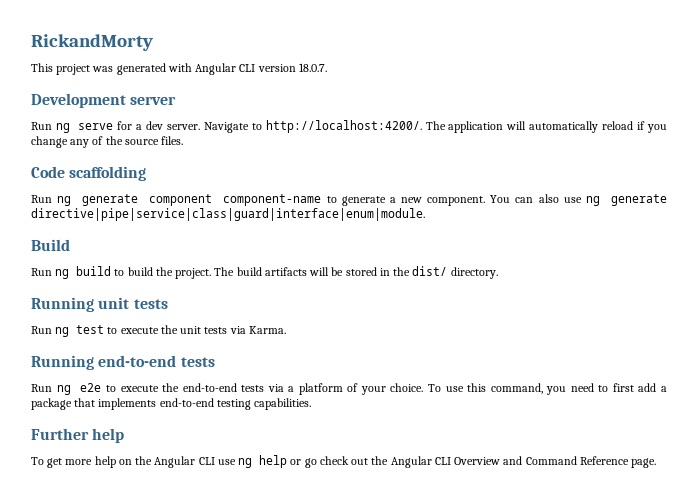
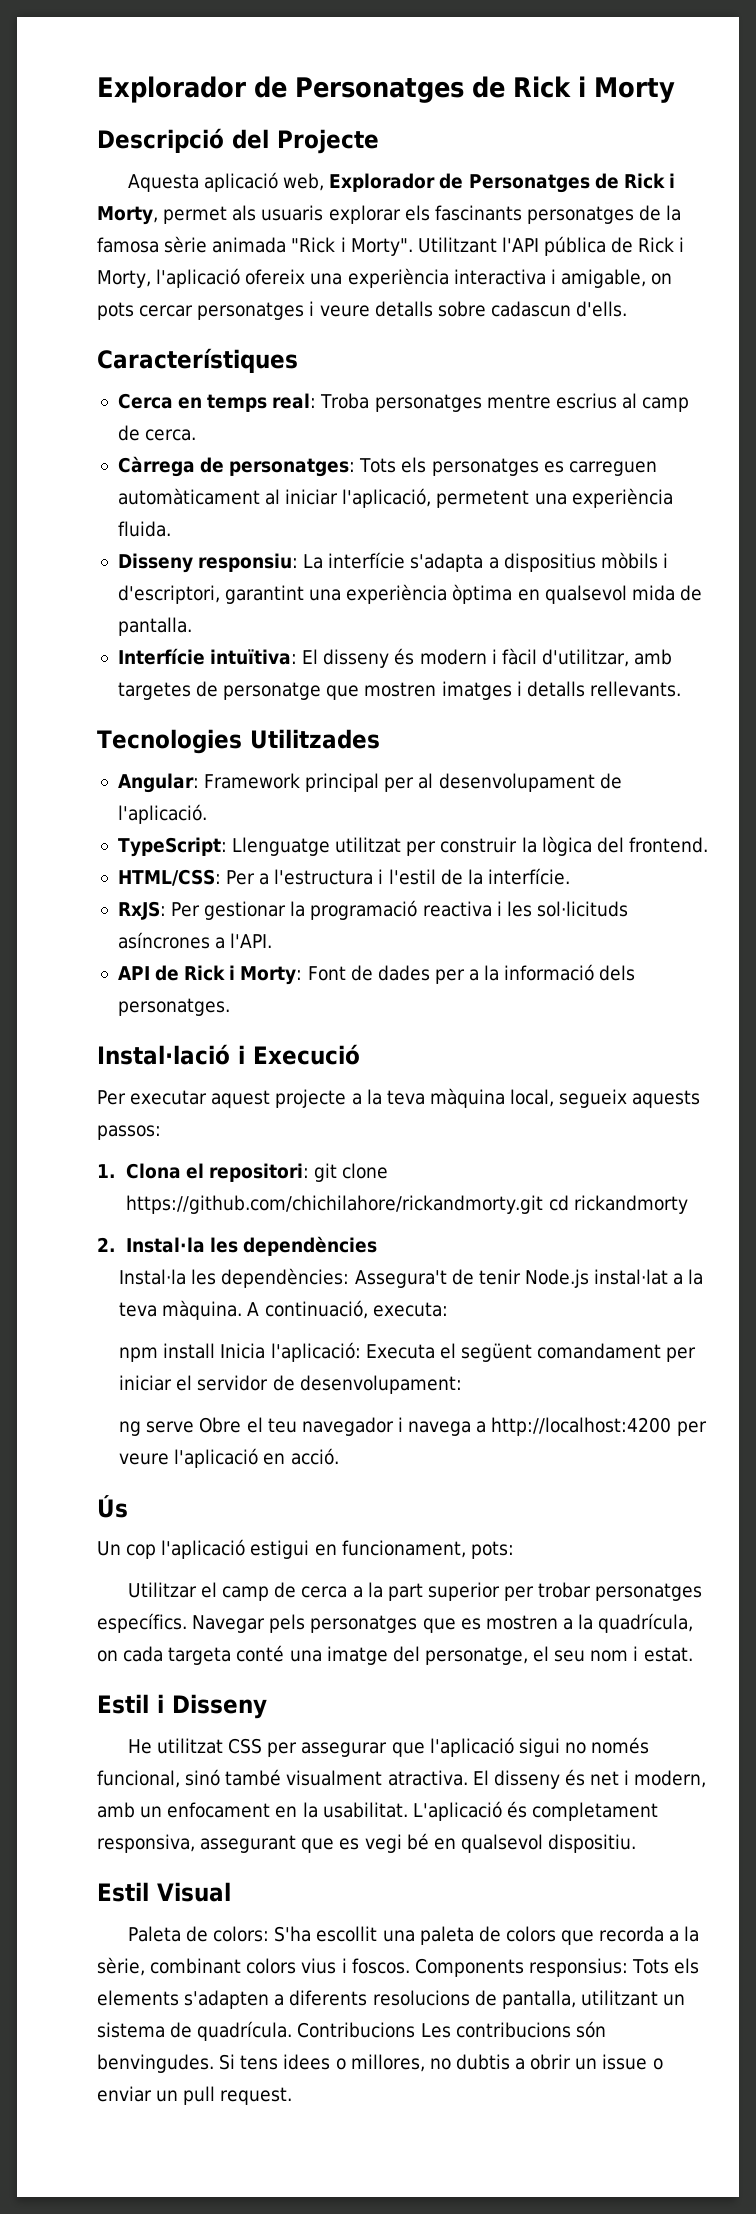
[31,34,153,51] [31,63,327,75] [31,93,177,108] [31,120,667,133] [31,136,184,148] [31,166,147,181] [31,194,668,206] [31,208,425,221] [31,239,70,251] [31,266,498,279] [31,297,168,312] [31,325,286,337] [31,355,215,370] [31,383,667,395] [31,398,312,410] [31,428,125,443] [31,455,657,468] RickandMorty // This project was generated with Angular CLI version 18.0.7. // Development server // Run ng serve for a dev server. Navigate to http://localhost:4200/. The application will automatically reload if you change any of the source files. // Code scaffolding // Run ng generate component component-name to generate a new component. You can also use ng generate directive|pipe|service|class|guard|interface|enum|module. // Build // Run ng build to build the project. The build artifacts will be stored in the dist/ directory. // Running unit tests // Run ng test to execute the unit tests via Karma. // Running end-to-end tests // Run ng e2e to execute the end-to-end tests via a platform of your choice. To use this command, you need to first add a package that implements end-to-end testing capabilities. // Further help // To get more help on the Angular CLI use ng help or go check out the Angular CLI Overview and Command Reference page. -> [97,76,675,103] [97,128,379,154] [127,172,675,193] [97,205,682,225] [97,236,685,256] [97,268,673,288] [97,301,628,320] [97,348,298,373] [117,393,690,412] [117,425,197,441] [117,456,657,477] [117,488,673,508] [117,521,171,537] [117,552,668,573] [117,584,702,604] [117,617,192,636] [117,648,673,668] [117,681,681,700] [97,729,380,754] [117,773,622,793] [117,804,207,824] [117,836,708,857] [117,868,570,886] [117,900,628,920] [117,932,273,949] [117,964,636,985] [117,998,230,1016] [97,1044,360,1065] [97,1088,701,1108] [97,1125,161,1140] [97,1163,389,1182] [125,1195,688,1214] [97,1236,377,1256] [119,1268,704,1288] [119,1300,448,1320] [119,1342,697,1362] [119,1375,462,1394] [119,1417,707,1436] [119,1448,339,1468] [97,1495,128,1518] [97,1539,514,1559] [127,1582,703,1601] [97,1613,694,1633] [97,1645,693,1665] [97,1694,267,1719] [127,1737,650,1757] [97,1769,707,1789] [97,1801,659,1821] [97,1833,637,1853] [97,1882,231,1902] [127,1926,700,1945] [97,1957,700,1977] [97,1990,686,2009] [97,2021,606,2041] [97,2054,663,2073] [97,2086,293,2105] Explorador de Personatges de Rick i Morty // Descripció del Projecte // Aquesta aplicació web, Explorador de Personatges de Rick i Morty, permet als usuaris explorar els fascinants personatges de la famosa sèrie animada "Rick i Morty". Utilitzant l'API pública de Rick i Morty, l'aplicació ofereix una experiència interactiva i amigable, on pots cercar personatges i veure detalls sobre cadascun d'ells. // Característiques // Cerca en temps real: Troba personatges mentre escrius al camp de cerca. // Càrrega de personatges: Tots els personatges es carreguen automàticament al iniciar l'aplicació, permetent una experiència fluida. // Disseny responsiu: La interfície s'adapta a dispositius mòbils i d'escriptori, garantint una experiència òptima en qualsevol mida de pantalla. // Interfície intuïtiva: El disseny és modern i fàcil d'utilitzar, amb targetes de personatge que mostren imatges i detalls rellevants. // Tecnologies Utilitzades // Angular: Framework principal per al desenvolupament de l'aplicació. // TypeScript: Llenguatge utilitzat per construir la lògica del frontend. // HTML/CSS: Per a l'estructura i l'estil de la interfície. // RxJS: Per gestionar la programació reactiva i les sol·licituds asíncrones a l'API. // API de Rick i Morty: Font de dades per a la informació dels personatges. // Instal·lació i Execució // Per executar aquest projecte a la teva màquina local, segueix aquests passos: // 1. Clona el repositori: git clone https://github.com/chichilahore/rickandmorty.git cd rickandmorty // 2. Instal·la les dependències // Instal·la les dependències: Assegura't de tenir Node.js instal·lat a la teva màquina. A continuació, executa: // npm install Inicia l'aplicació: Executa el següent comandament per iniciar el servidor de desenvolupament: // ng serve Obre el teu navegador i navega a http://localhost:4200 per veure l'aplicació en acció. // Ús // Un cop l'aplicació estigui en funcionament, pots: // Utilitzar el camp de cerca a la part superior per trobar personatges específics. Navegar pels personatges que es mostren a la quadrícula, on cada targeta conté una imatge del personatge, el seu nom i estat. // Estil i Disseny // He utilitzat CSS per assegurar que l'aplicació sigui no només funcional, sinó també visualment atractiva. El disseny és net i modern, amb un enfocament en la usabilitat. L'aplicació és completament responsiva, assegurant que es vegi bé en qualsevol dispositiu. // Estil Visual // Paleta de colors: S'ha escollit una paleta de colors que recorda a la sèrie, combinant colors vius i foscos. Components responsius: Tots els elements s'adapten a diferents resolucions de pantalla, utilitzant un sistema de quadrícula. Contribucions Les contribucions són benvingudes. Si tens idees o millores, no dubtis a obrir un issue o enviar un pull request.

